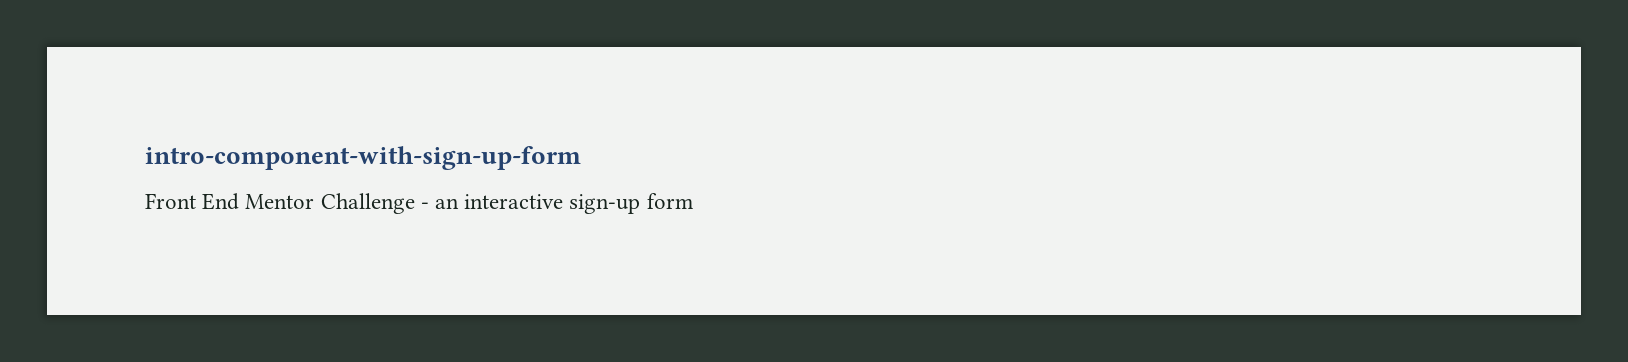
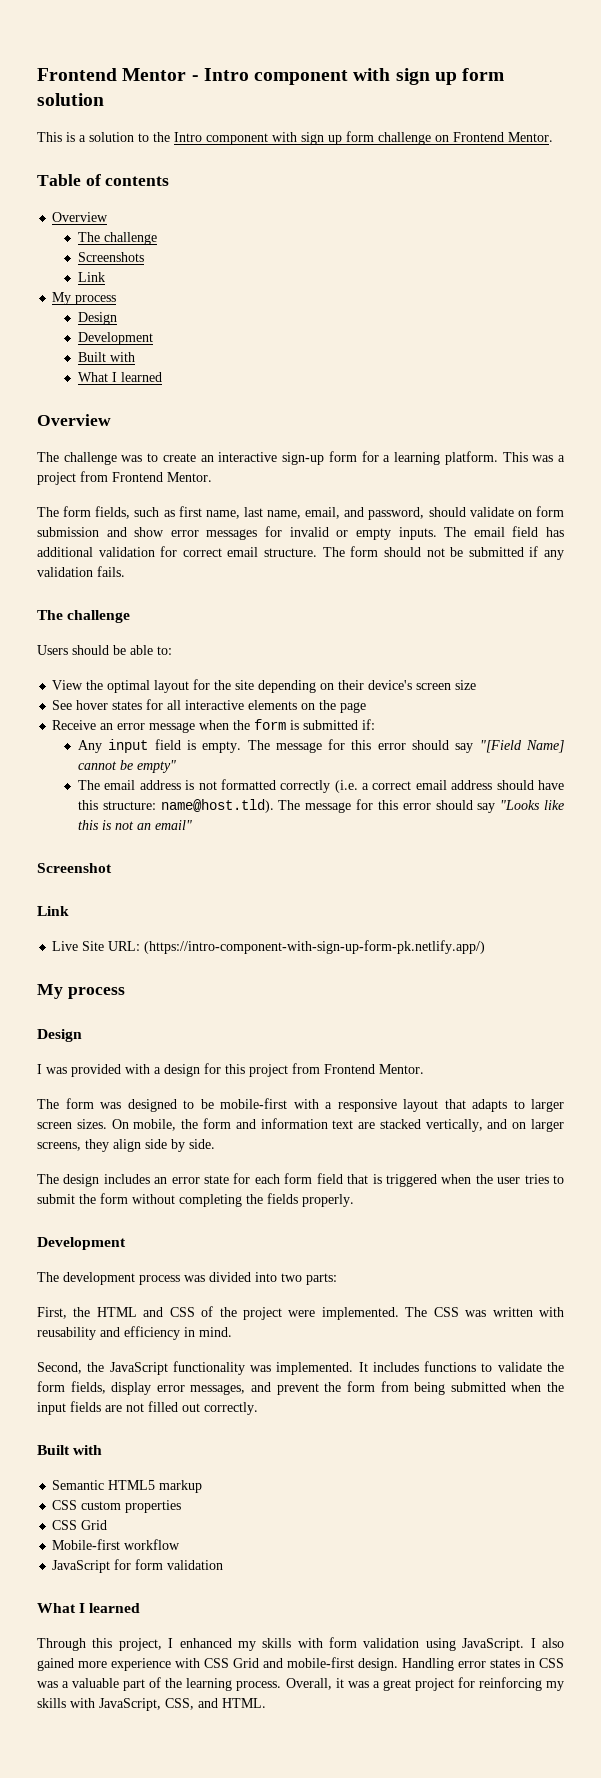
[145,146,581,170] [145,193,693,214] intro-component-with-sign-up-form // Front End Mentor Challenge - an interactive sign-up form -> [37,68,505,85] [37,93,104,106] [37,131,553,145] [37,174,170,186] [52,212,109,222] [77,232,157,245] [77,252,144,262] [77,272,105,282] [52,292,117,305] [77,312,117,325] [77,332,153,345] [77,352,135,362] [77,372,162,382] [37,414,111,426] [37,451,566,465] [37,471,212,485] [37,506,564,520] [37,526,565,540] [37,546,565,560] [37,566,125,577] [37,610,131,623] [37,645,172,655] [52,679,477,693] [52,699,367,713] [52,719,376,733] [77,739,564,753] [77,760,176,773] [77,779,564,793] [77,799,564,813] [77,820,192,830] [37,863,112,873] [37,906,69,916] [52,940,486,954] [37,984,125,999] [37,1029,82,1042] [37,1063,424,1077] [37,1098,564,1112] [37,1118,564,1132] [37,1139,215,1152] [37,1173,565,1187] [37,1193,354,1207] [37,1237,126,1250] [37,1272,337,1285] [37,1306,564,1320] [37,1326,232,1340] [37,1361,564,1375] [37,1381,565,1395] [37,1401,258,1415] [37,1445,103,1455] [52,1480,203,1493] [52,1500,182,1513] [52,1520,108,1530] [52,1539,181,1550] [52,1559,224,1573] [37,1603,141,1613] [37,1637,564,1651] [37,1657,564,1671] [37,1677,564,1691] [37,1698,266,1711] Frontend Mentor - Intro component with sign up form solution // This is a solution to the Intro component with sign up form challenge on Frontend Mentor. // Table of contents // Overview // The challenge // Screenshots // Link // My process // Design // Development // Built with // What I learned // Overview // The challenge was to create an interactive sign-up form for a learning platform. This was a project from Frontend Mentor. // The form fields, such as first name, last name, email, and password, should validate on form submission and show error messages for invalid or empty inputs. The email field has additional validation for correct email structure. The form should not be submitted if any validation fails. // The challenge // Users should be able to: // View the optimal layout for the site depending on their device's screen size // See hover states for all interactive elements on the page // Receive an error message when the form is submitted if: // Any input field is empty. The message for this error should say "[Field Name] cannot be empty" // The email address is not formatted correctly (i.e. a correct email address should have this structure: name@host.tld). The message for this error should say "Looks like this is not an email" // Screenshot // Link // Live Site URL: (https://intro-component-with-sign-up-form-pk.netlify.app/) // My process // Design // I was provided with a design for this project from Frontend Mentor. // The form was designed to be mobile-first with a responsive layout that adapts to larger screen sizes. On mobile, the form and information text are stacked vertically, and on larger screens, they align side by side. // The design includes an error state for each form field that is triggered when the user tries to submit the form without completing the fields properly. // Development // The development process was divided into two parts: // First, the HTML and CSS of the project were implemented. The CSS was written with reusability and efficiency in mind. // Second, the JavaScript functionality was implemented. It includes functions to validate the form fields, display error messages, and prevent the form from being submitted when the input fields are not filled out correctly. // Built with // Semantic HTML5 markup // CSS custom properties // CSS Grid // Mobile-first workflow // JavaScript for form validation // What I learned // Through this project, I enhanced my skills with form validation using JavaScript. I also gained more experience with CSS Grid and mobile-first design. Handling error states in CSS was a valuable part of the learning process. Overall, it was a great project for reinforcing my skills with JavaScript, CSS, and HTML.

